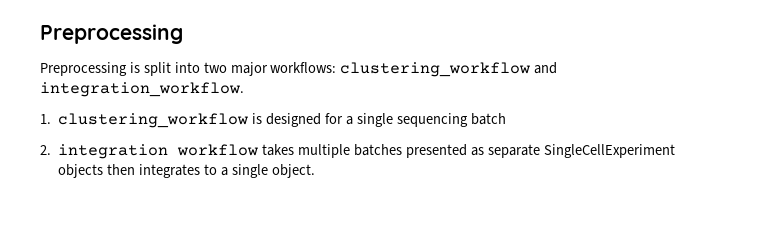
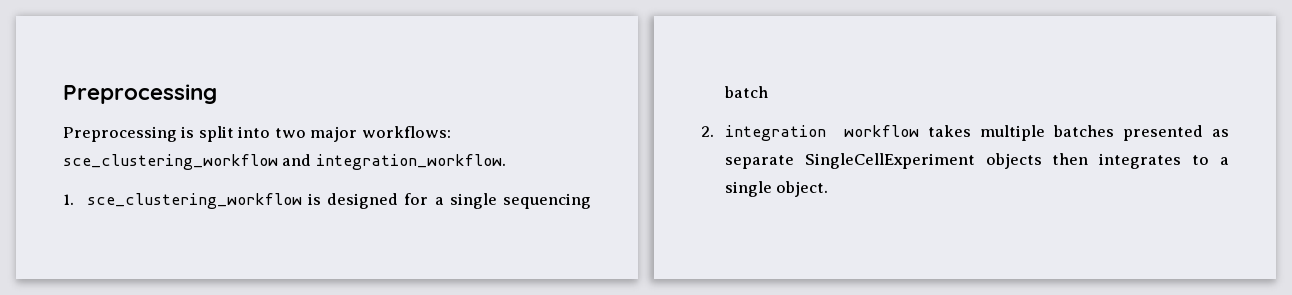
[340,62,531,77] clustering_workflow -> [63,154,278,170] sce_clustering_workflow
[58,113,249,128] clustering_workflow -> [86,193,302,209] sce_clustering_workflow

